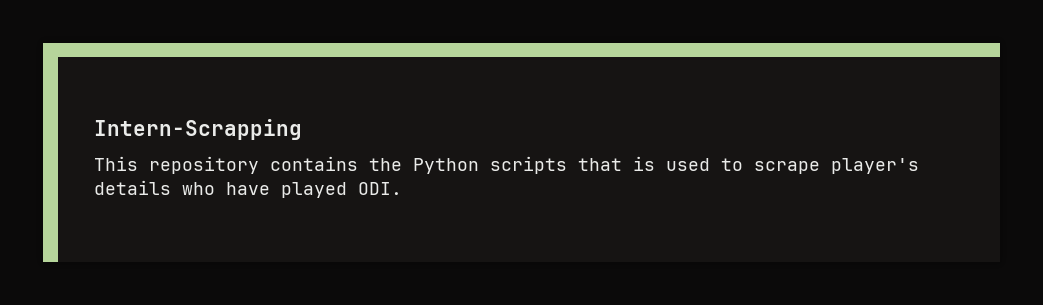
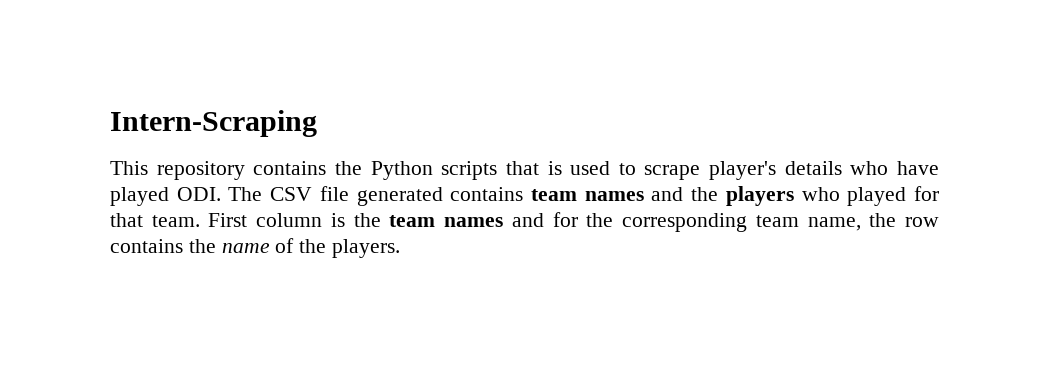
[94,119,302,140] Intern-Scrapping -> [110,110,317,137] Intern-Scraping
(402, 188) none -> [228,186,939,206] [110,212,940,232] [110,238,401,258] The CSV file generated contains team names and the players who played for that team. First column is the team names and for the corresponding team name, the row contains the name of the players.

